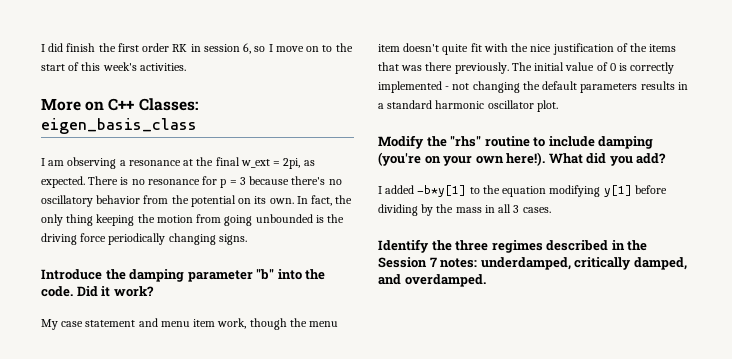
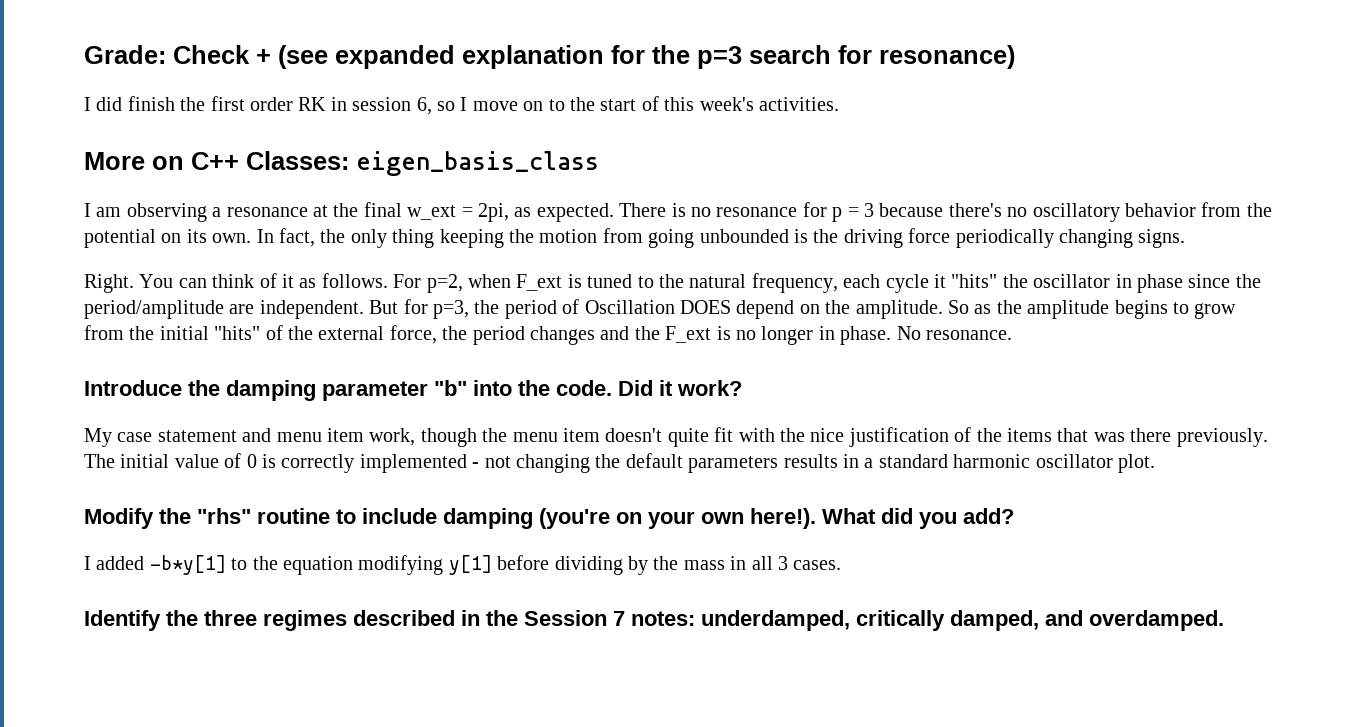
(41, 48) none -> [84,45,1015,69] Grade: Check + (see expanded explanation for the p=3 search for resonance) //
(247, 239) none -> [84,273,1261,293] [84,299,1237,319] [84,325,1012,345] // Right. You can think of it as follows. For p=2, when F_ext is tuned to the natural frequency, each cycle it "hits" the oscillator in phase since the period/amplitude are independent. But for p=3, the period of Oscillation DOES depend on the amplitude. So as the amplitude begins to grow from the initial "hits" of the external force, the period changes and the F_ext is no longer in phase. No resonance.

